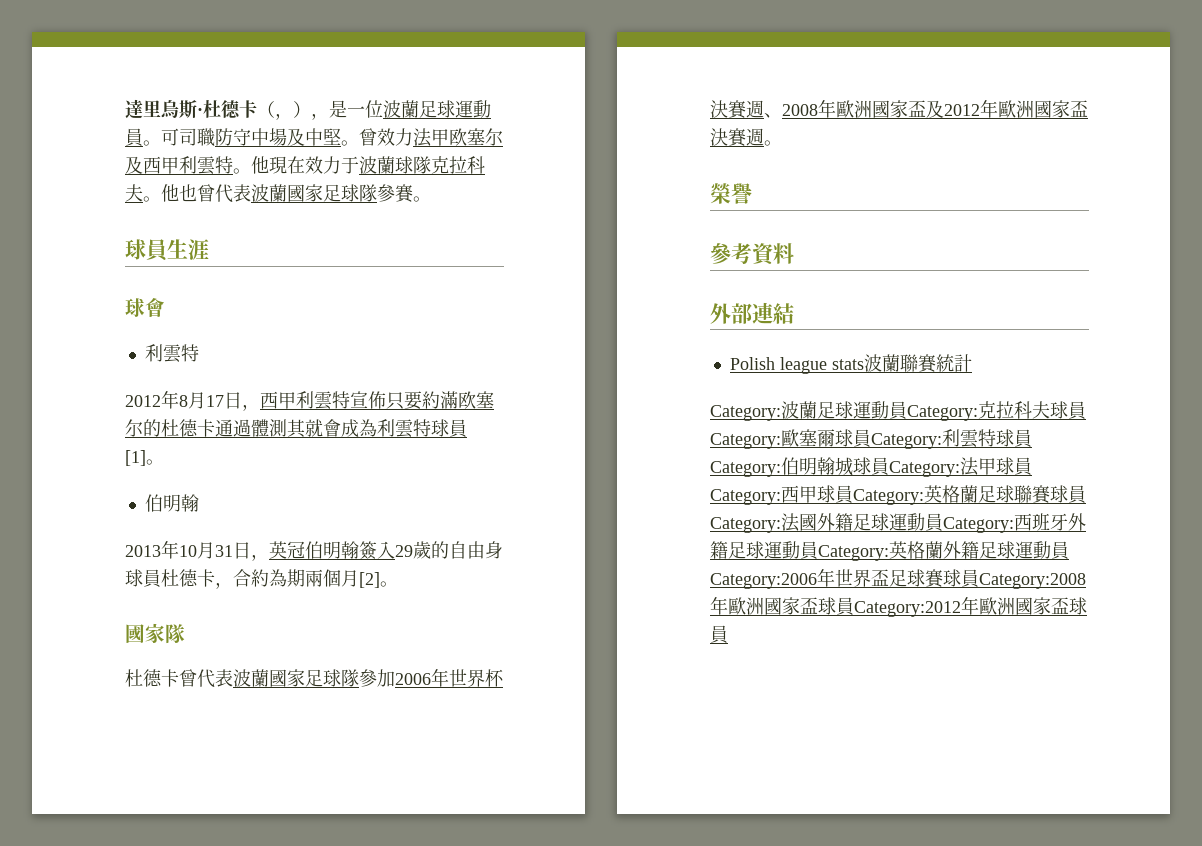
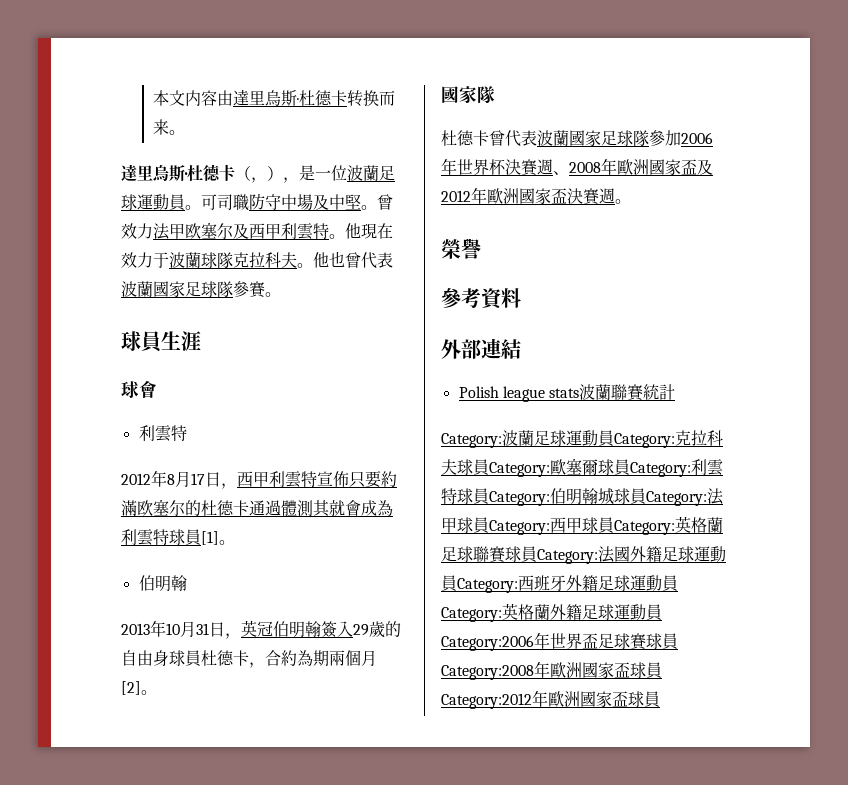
(125, 109) none -> [152,89,395,107] [152,119,185,135] 本文内容由達里烏斯·杜德卡转换而来。 //

